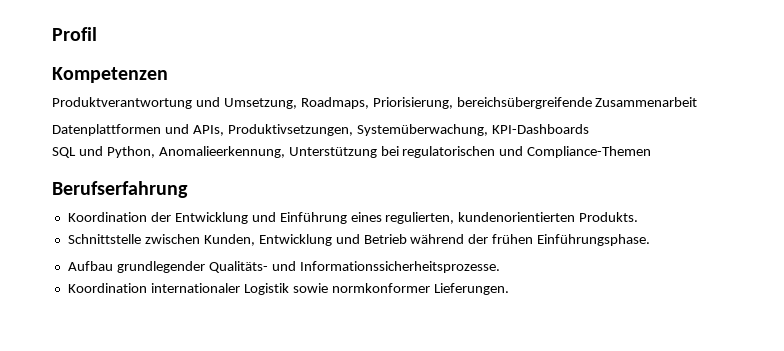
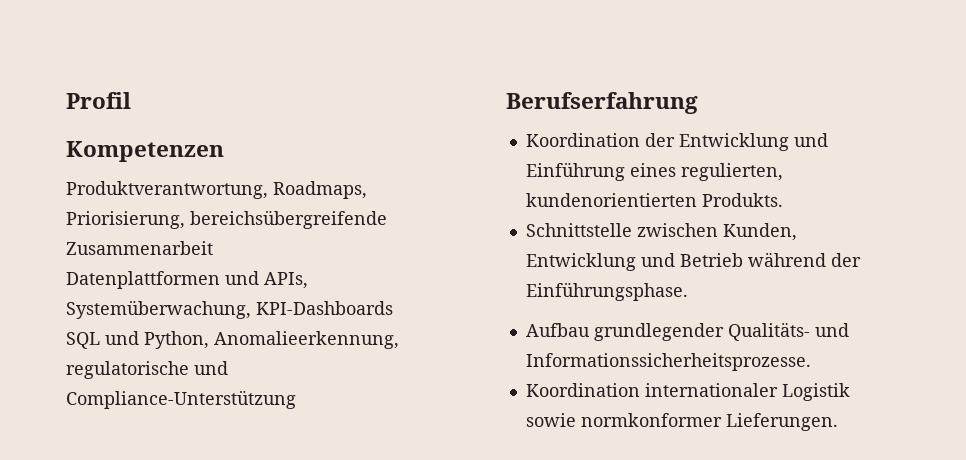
[52,97,297,109] Produktverantwortung und Umsetzung, -> [66,181,268,199] Produktverantwortung,
[227,124,353,136] Produktivsetzungen, -> (308, 280) none
[288,146,652,158] Unterstützung bei regulatorischen und Compliance-Themen -> [66,361,228,379] [66,390,296,409] regulatorische und Compliance-Unterstützung
[492,234,534,244] frühen -> (861, 260) none

